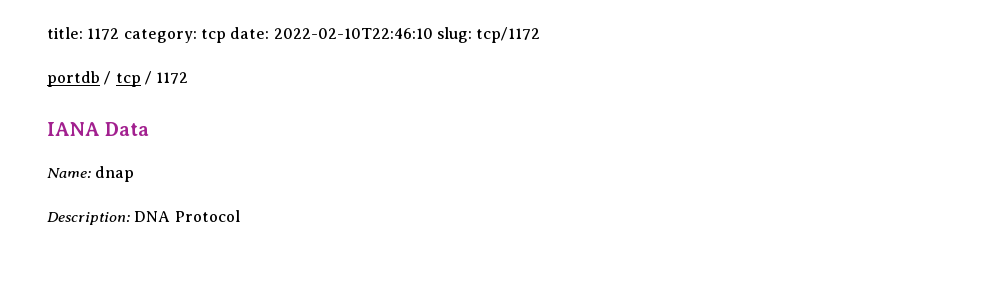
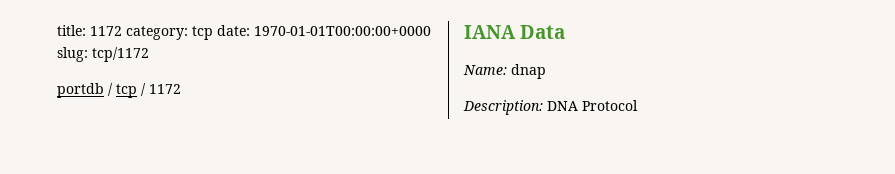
[273,28,433,39] 2022-02-10T22:46:10 -> [254,26,431,36] 1970-01-01T00:00:00+0000

